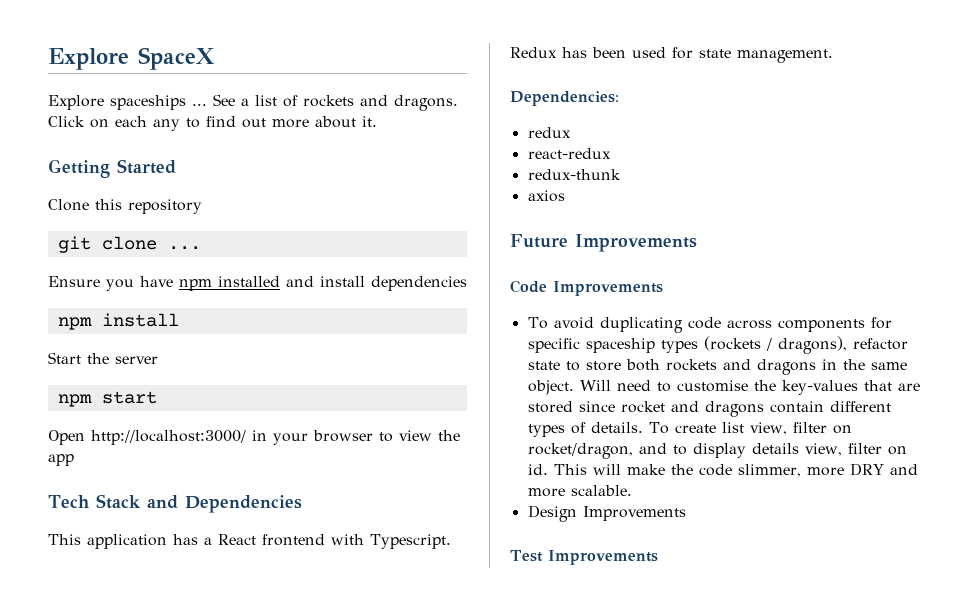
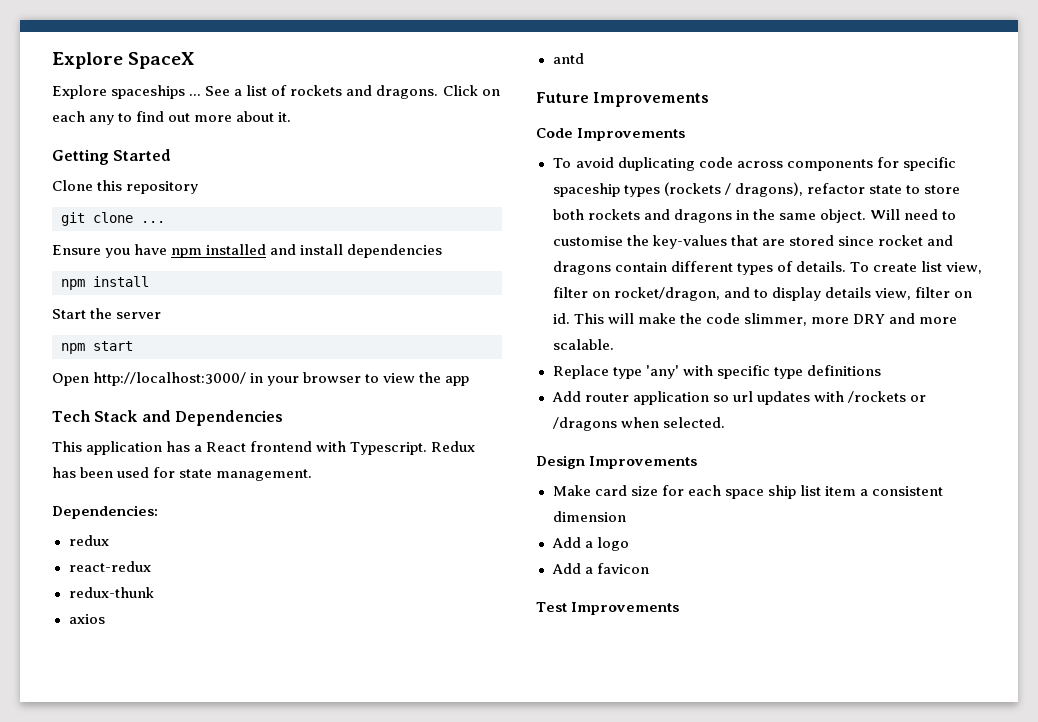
(565, 196) none -> [552,53,584,64] // antd
[527,505,686,522] Design Improvements -> [552,365,881,379] [551,391,926,405] [552,417,725,431] [536,455,698,469] [552,485,943,499] [552,511,626,522] [551,537,629,551] [551,563,649,574] Replace type 'any' with specific type definitions // Add router application so url updates with /rockets or /dragons when selected. // Design Improvements // Make card size for each space ship list item a consistent dimension // Add a logo // Add a favicon

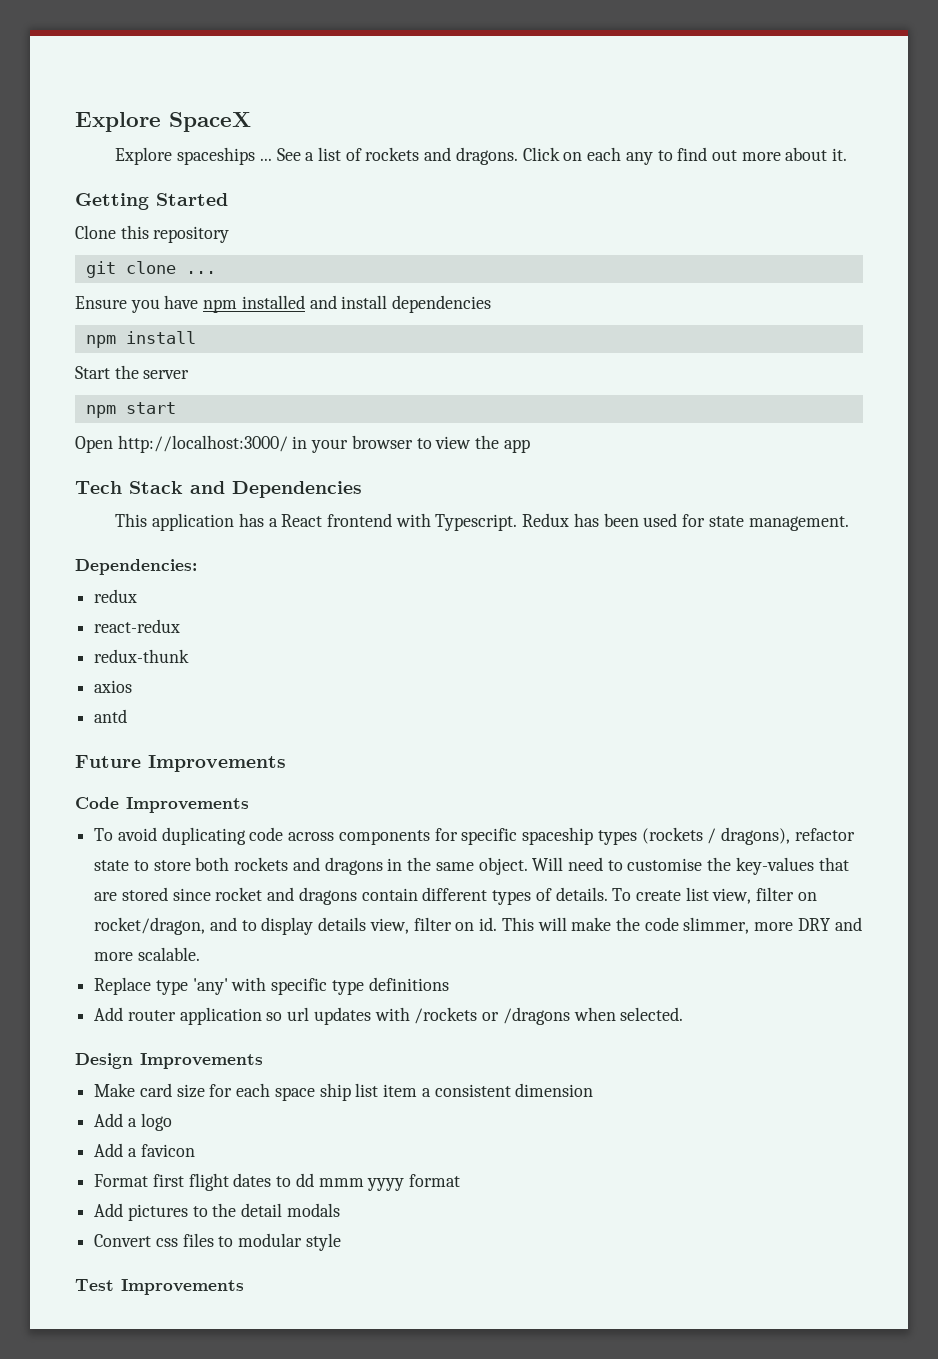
(649, 568) none -> [94,1173,461,1191] [94,1203,340,1221] [94,1233,341,1251] // Format first flight dates to dd mmm yyyy format // Add pictures to the detail modals // Convert css files to modular style

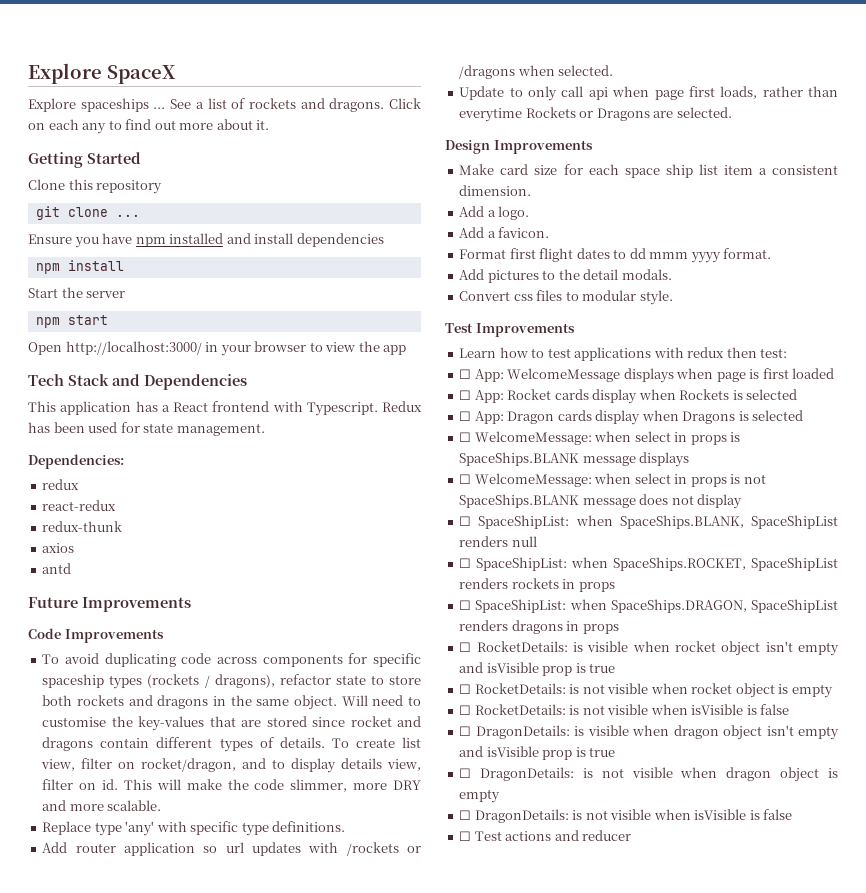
[368,977,449,991] definitions -> [272,821,346,832] definitions.
(684, 1014) none -> [459,86,838,101] [459,107,732,122] // Update to only call api when page first loads, rather than everytime Rockets or Dragons are selected.
[515,1083,594,1097] [94,1113,172,1131] [94,1143,195,1157] dimension // Add a logo // Add a favicon -> [459,185,532,196] [459,206,530,220] [459,227,550,238] dimension. // Add a logo. // Add a favicon.
[409,1174,461,1187] format -> [723,248,772,259] format.
[286,1203,340,1217] modals -> [621,269,672,280] modals.
[305,1233,341,1251] style -> [639,290,673,305] style.
(244, 1287) none -> [459,347,788,361] [459,368,835,383] [459,389,798,404] [459,410,804,425] [459,431,741,445] [459,452,690,467] [459,473,766,487] [459,494,743,509] [459,515,838,529] [459,536,537,547] [459,557,838,571] [459,578,615,592] [459,599,838,613] [459,620,619,634] [459,641,839,656] [459,662,616,676] [459,683,833,698] [459,704,790,715] [459,725,839,740] [459,746,616,760] [459,767,838,782] [459,789,501,803] [459,809,793,823] [459,830,632,841] // Learn how to test applications with redux then test: // ☐ App: WelcomeMessage displays when page is first loaded // ☐ App: Rocket cards display when Rockets is selected // ☐ App: Dragon cards display when Dragons is selected // ☐ WelcomeMessage: when select in props is SpaceShips.BLANK message displays // ☐ WelcomeMessage: when select in props is not SpaceShips.BLANK message does not display // ☐ SpaceShipList: when SpaceShips.BLANK, SpaceShipList renders null // ☐ SpaceShipList: when SpaceShips.ROCKET, SpaceShipList renders rockets in props // ☐ SpaceShipList: when SpaceShips.DRAGON, SpaceShipList renders dragons in props // ☐ RocketDetails: is visible when rocket object isn't empty and isVisible prop is true // ☐ RocketDetails: is not visible when rocket object is empty // ☐ RocketDetails: is not visible when isVisible is false // ☐ DragonDetails: is visible when dragon object isn't empty and isVisible prop is true // ☐ DragonDetails: is not visible when dragon object is empty // ☐ DragonDetails: is not visible when isVisible is false // ☐ Test actions and reducer

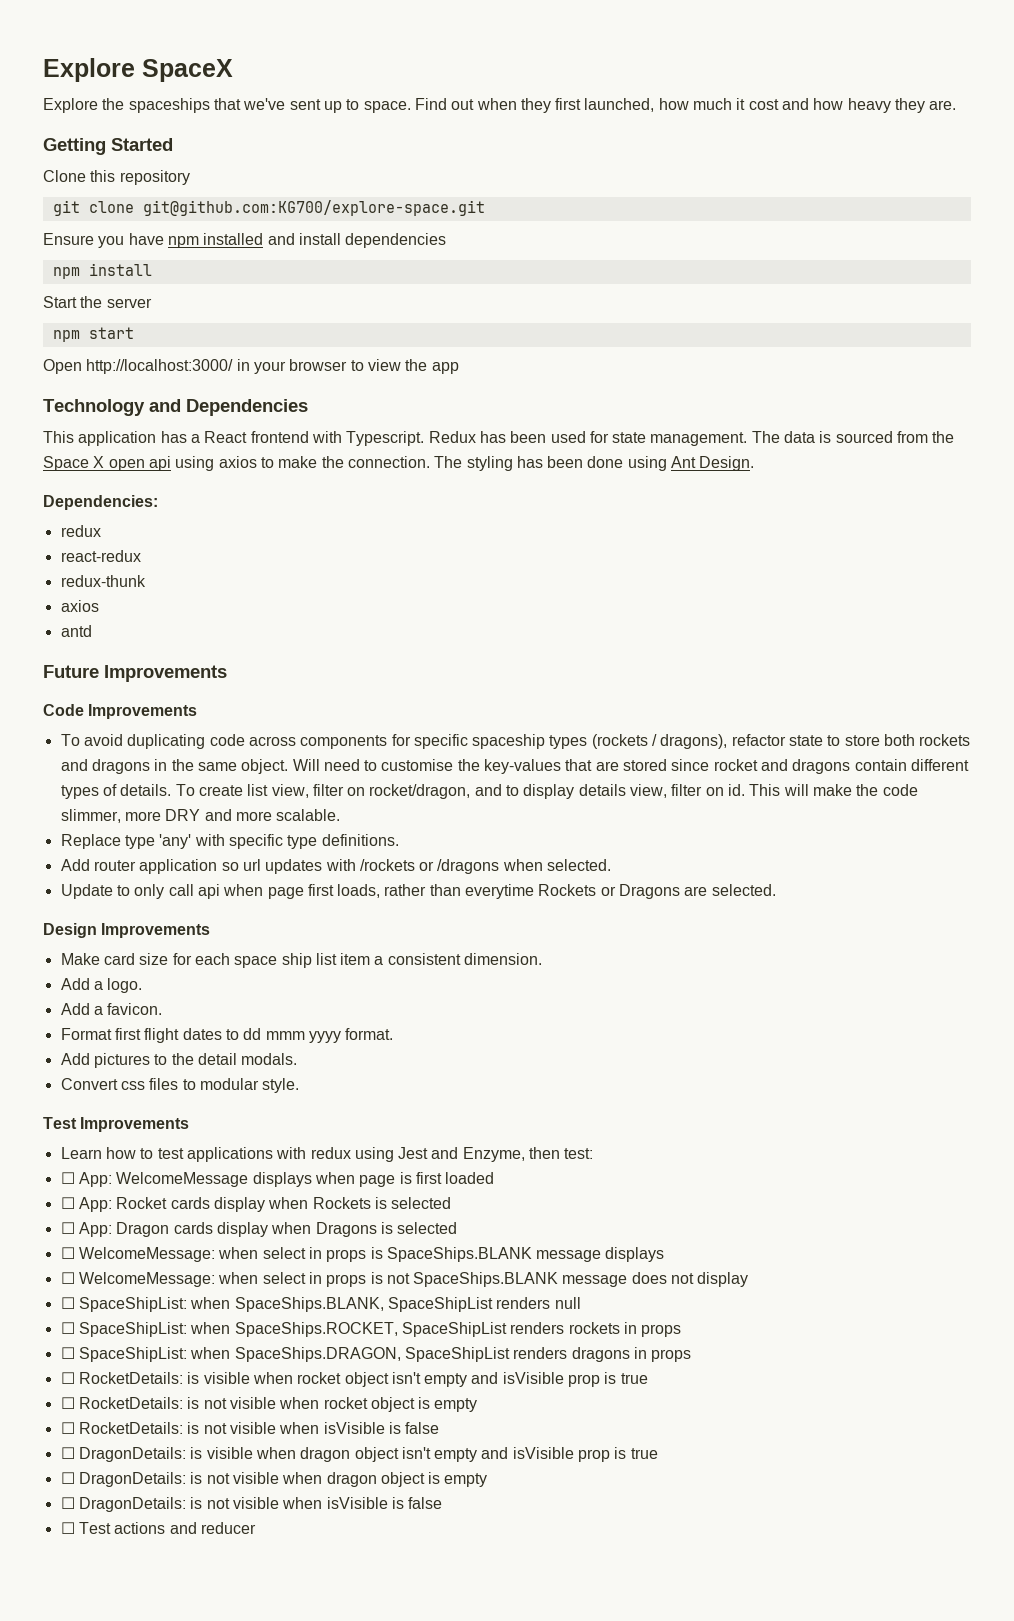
[80,98,421,112] [28,119,270,134] spaceships ... See a list of rockets and dragons. Click on each any to find out more about it. -> [102,98,957,113] the spaceships that we've sent up to space. Find out when they first launched, how much it cost and how heavy they are.
[115,214,140,217] ... -> [142,200,485,216] git@github.com:KG700/explore-space.git
[28,374,109,386] Tech Stack -> [43,399,145,416] Technology
(265, 429) none -> [751,431,955,443] [43,456,755,471] The data is sourced from the Space X open api using axios to make the connection. The styling has been done using Ant Design.
(725, 352) none -> [354,1147,525,1162] using Jest and Enzyme,

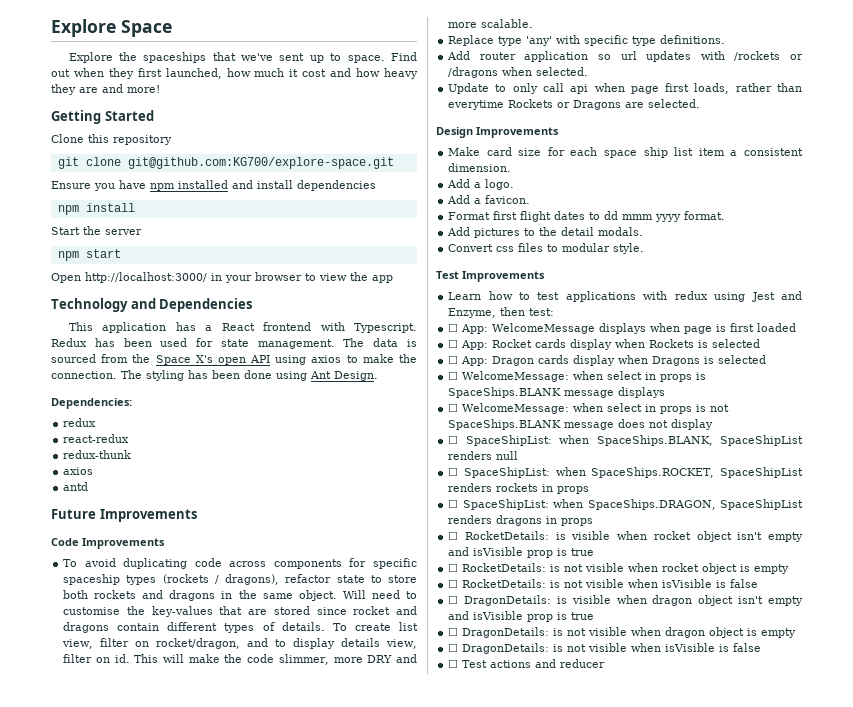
[43,58,233,82] Explore SpaceX -> [51,19,172,37] Explore Space
[929,100,957,110] are. -> [79,84,160,93] are and more!
[93,456,171,471] X open api -> [195,355,271,365] X's open API

